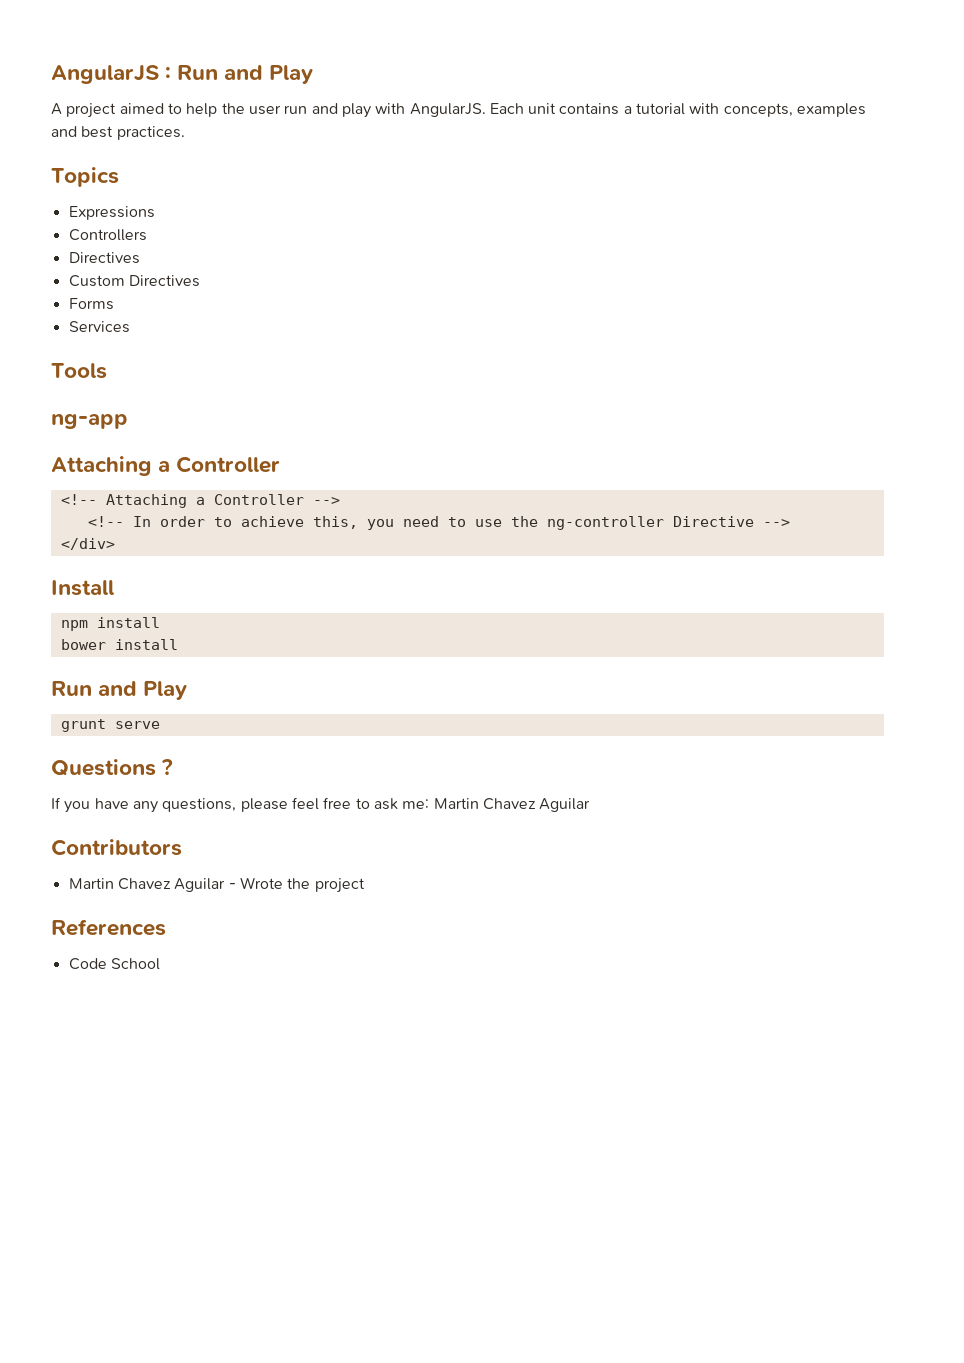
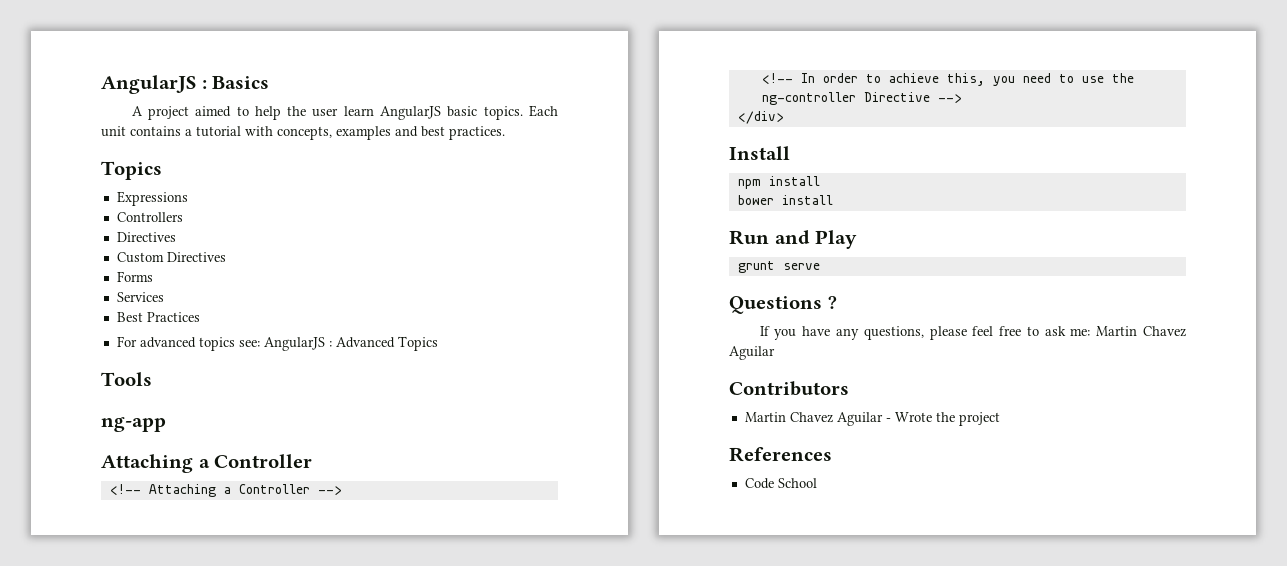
[51,65,314,84] AngularJS : Run and Play -> [101,75,270,94] AngularJS : Basics
[284,103,486,118] run and play with AngularJS. -> [343,106,523,120] learn AngularJS basic topics.
(130, 327) none -> [116,312,200,322] [116,336,438,351] // Best Practices // For advanced topics see: AngularJS : Advanced Topics

